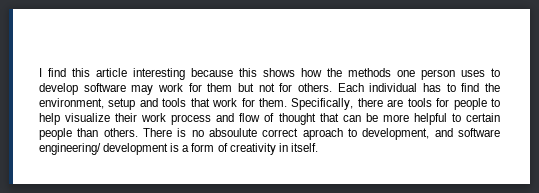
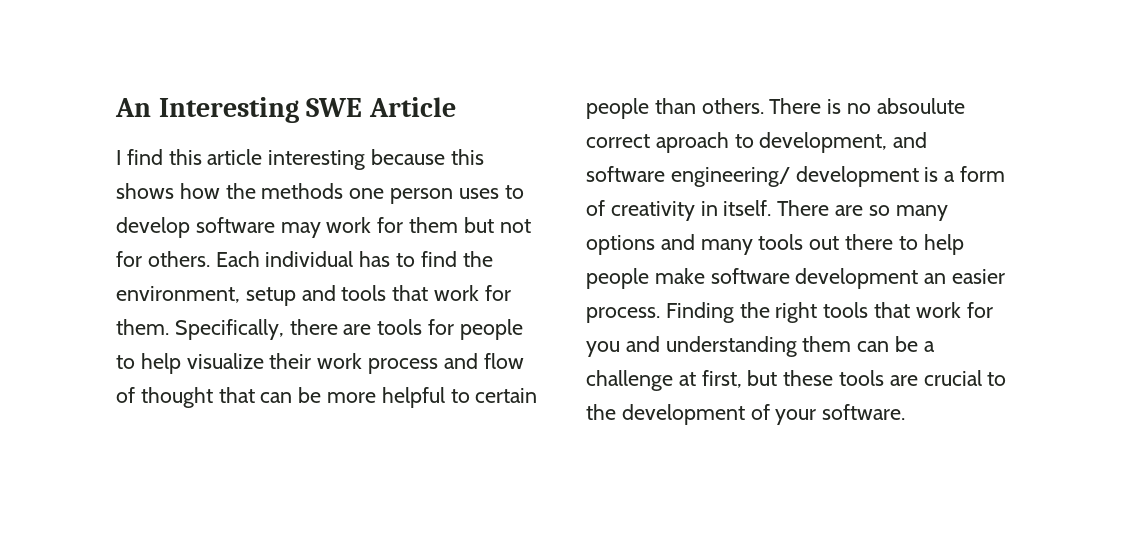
(39, 72) none -> [115,97,456,123] An Interesting SWE Article //
(318, 147) none -> [777,200,948,221] [586,234,964,255] [586,268,1006,289] [586,302,993,323] [586,336,935,357] [586,370,1007,391] [586,404,906,425] There are so many options and many tools out there to help people make software development an easier process. Finding the right tools that work for you and understanding them can be a challenge at first, but these tools are crucial to the development of your software.

